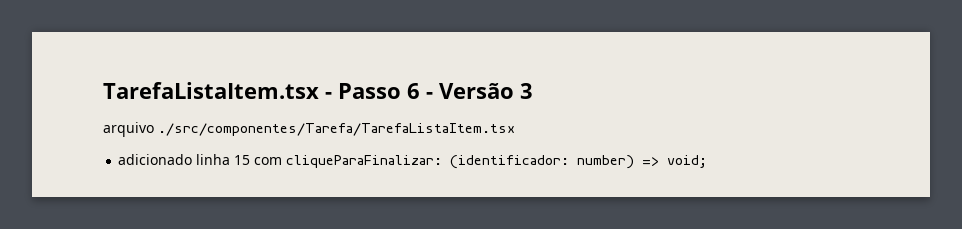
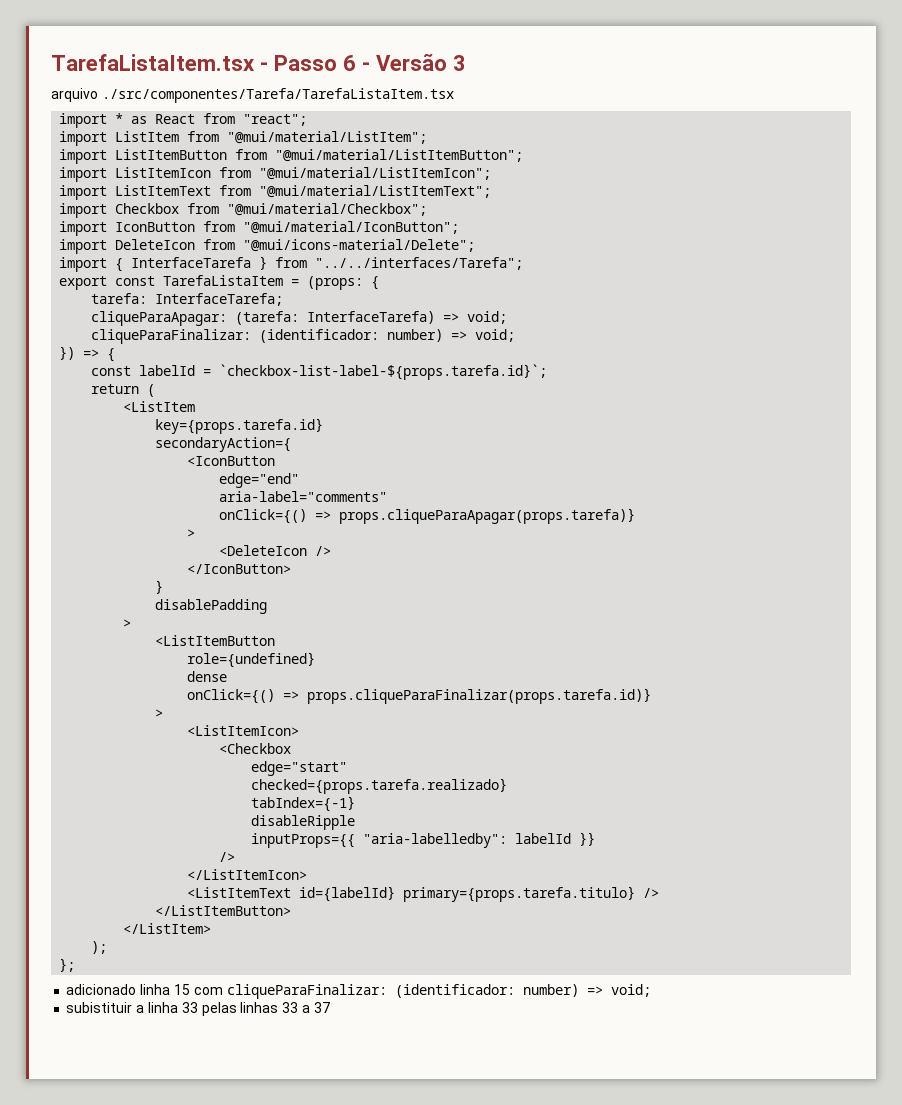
(515, 129) none -> [59,113,308,128] [59,131,428,146] [59,149,524,164] [59,167,492,182] [59,185,492,200] [59,203,428,218] [59,221,460,236] [59,239,476,254] [59,256,524,272] [59,275,380,290] [91,293,284,306] [91,311,508,326] [91,329,516,344] [59,346,116,362] [91,364,548,380] [91,384,156,397] [123,401,196,412] [155,418,324,434] [155,437,292,452] [187,456,276,466] [219,473,300,488] [219,491,388,502] [219,508,636,524] [187,529,196,538] [219,545,332,556] [187,564,292,574] [155,580,164,594] [155,599,268,614] [123,619,132,628] [155,635,276,646] [187,652,316,668] [187,671,228,682] [187,688,652,704] [155,709,164,718] [187,725,300,736] [219,743,292,754] [251,761,348,776] [251,778,508,794] [251,796,356,812] [251,815,356,830] [251,832,596,848] [219,852,236,862] [187,869,308,880] [187,886,660,902] [155,905,292,916] [123,923,212,934] [91,941,108,954] [59,958,76,972] // import * as React from "react"; // import ListItem from "@mui/material/ListItem"; // import ListItemButton from "@mui/material/ListItemButton"; // import ListItemIcon from "@mui/material/ListItemIcon"; // import ListItemText from "@mui/material/ListItemText"; // import Checkbox from "@mui/material/Checkbox"; // import IconButton from "@mui/material/IconButton"; // import DeleteIcon from "@mui/icons-material/Delete"; // import { InterfaceTarefa } from "../../interfaces/Tarefa"; // export const TarefaListaItem = (props: { // tarefa: InterfaceTarefa; // cliqueParaApagar: (tarefa: InterfaceTarefa) => void; // cliqueParaFinalizar: (identificador: number) => void; // }) => { // const labelId = `checkbox-list-label-${props.tarefa.id}`; // return ( // <ListItem // key={props.tarefa.id} // secondaryAction={ // <IconButton // edge="end" // aria-label="comments" // onClick={() => props.cliqueParaApagar(props.tarefa)} // > // <DeleteIcon /> // </IconButton> // } // disablePadding // > // <ListItemButton // role={undefined} // dense // onClick={() => props.cliqueParaFinalizar(props.tarefa.id)} // > // <ListItemIcon> // <Checkbox // edge="start" // checked={props.tarefa.realizado} // tabIndex={-1} // disableRipple // inputProps={{ "aria-labelledby": labelId }} // /> // </ListItemIcon> // <ListItemText id={labelId} primary={props.tarefa.titulo} /> // </ListItemButton> // </ListItem> // ); // };
(708, 161) none -> [66,1002,330,1016] // subistituir a linha 33 pelas linhas 33 a 37

